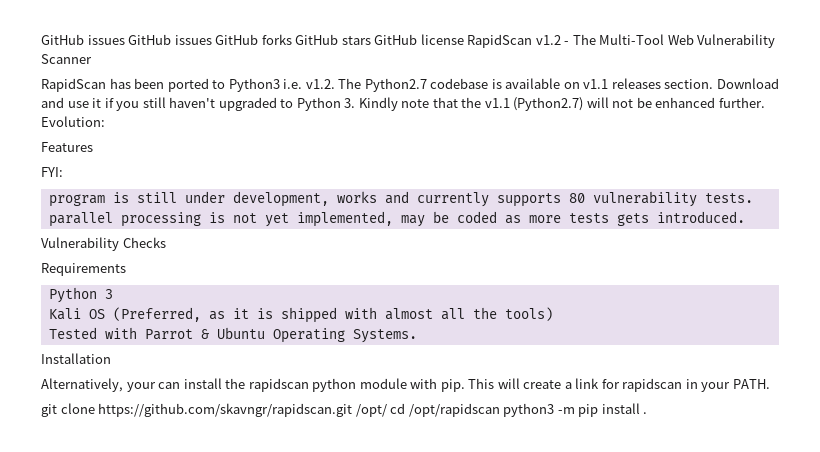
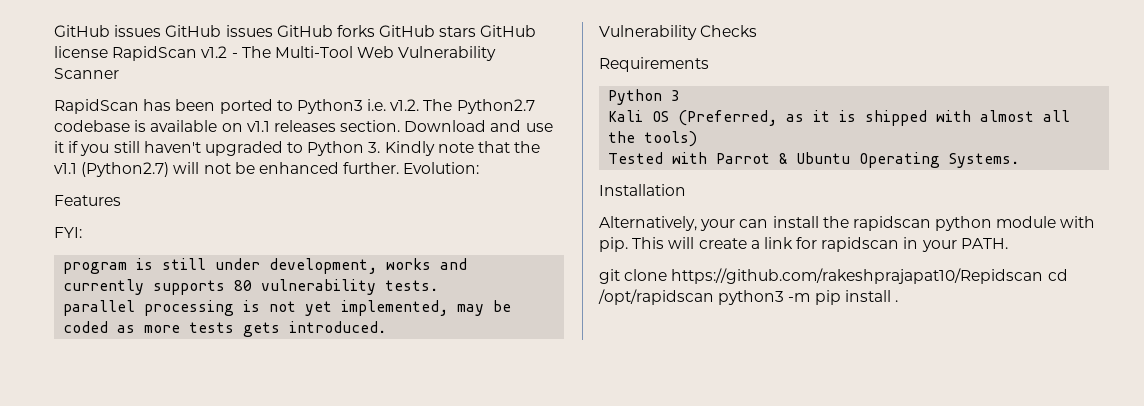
[98,403,387,417] https://github.com/skavngr/rapidscan.git /opt/ -> [671,268,1044,284] https://github.com/rakeshprajapat10/Repidscan

